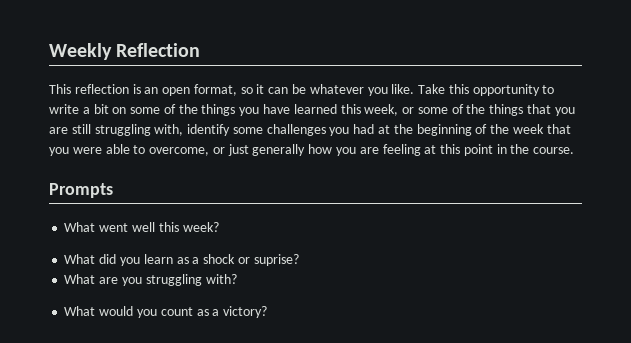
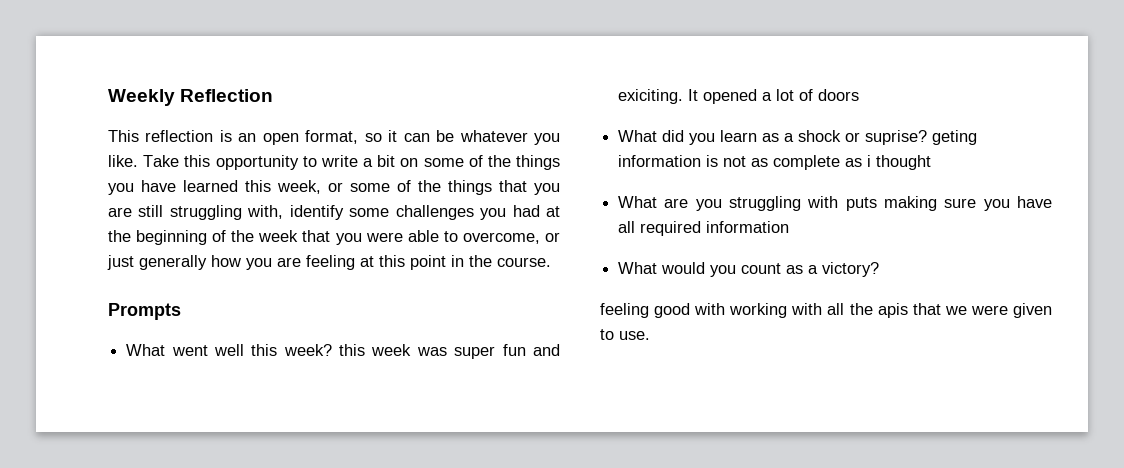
(219, 227) none -> [339,344,560,359] [618,89,860,104] this week was super fun and exiciting. It opened a lot of doors
[64,274,237,286] // What are you struggling with? -> [932,130,978,145] [618,155,932,170] [618,196,1052,211] [618,221,790,236] geting information is not as complete as i thought // What are you struggling with puts making sure you have all required information
(268, 312) none -> [600,303,1052,318] [600,329,650,340] // feeling good with working with all the apis that we were given to use.

